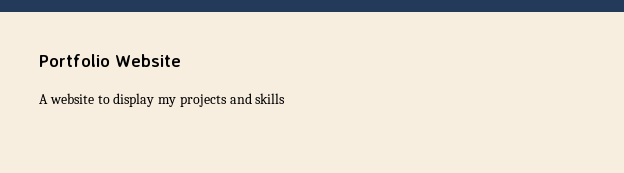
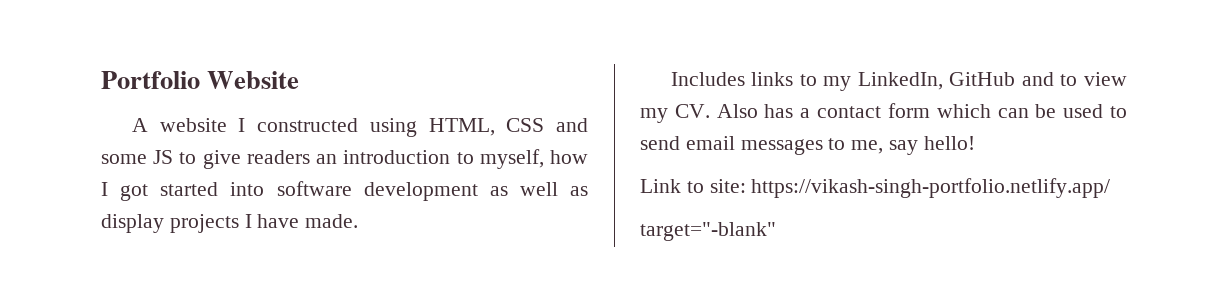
[97,93,286,107] to display my projects and skills -> [238,118,588,137] [101,149,588,169] [101,181,588,201] [101,214,359,233] [670,72,1127,91] [640,103,1127,123] [640,136,975,155] [640,178,1111,198] [640,222,776,241] I constructed using HTML, CSS and some JS to give readers an introduction to myself, how I got started into software development as well as display projects I have made. // Includes links to my LinkedIn, GitHub and to view my CV. Also has a contact form which can be used to send email messages to me, say hello! // Link to site: https://vikash-singh-portfolio.netlify.app/ // target="-blank"

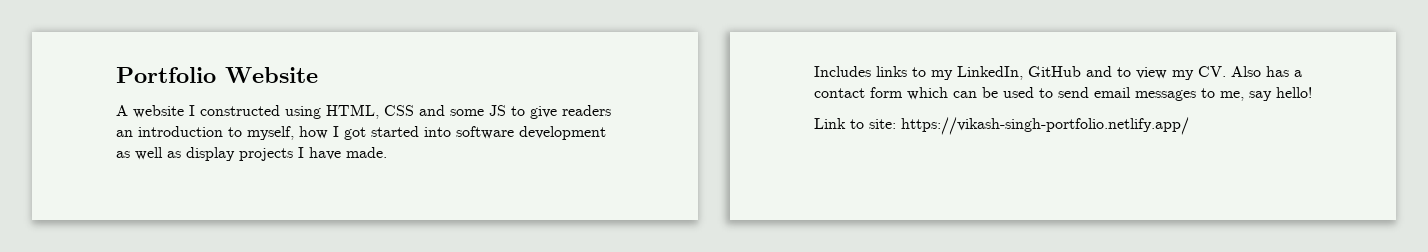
[640,222,776,241] // target="-blank" -> (1189, 126) none

